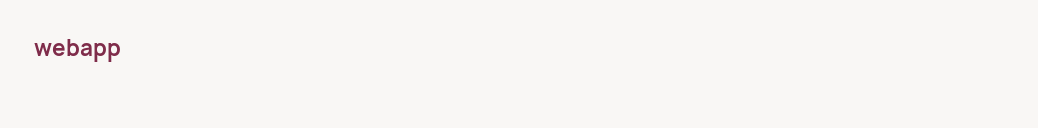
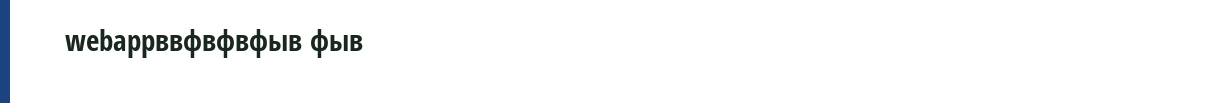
[34,39,121,62] webapp -> [65,29,363,58] webappввфвфвфыв фыв

